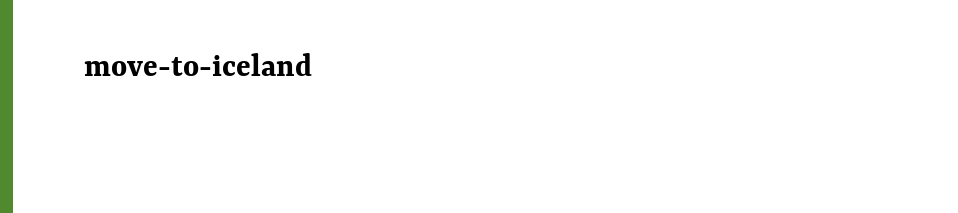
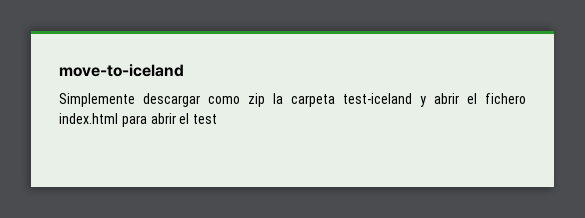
(312, 64) none -> [59,93,526,107] [59,113,218,127] // Simplemente descargar como zip la carpeta test-iceland y abrir el fichero index.html para abrir el test

